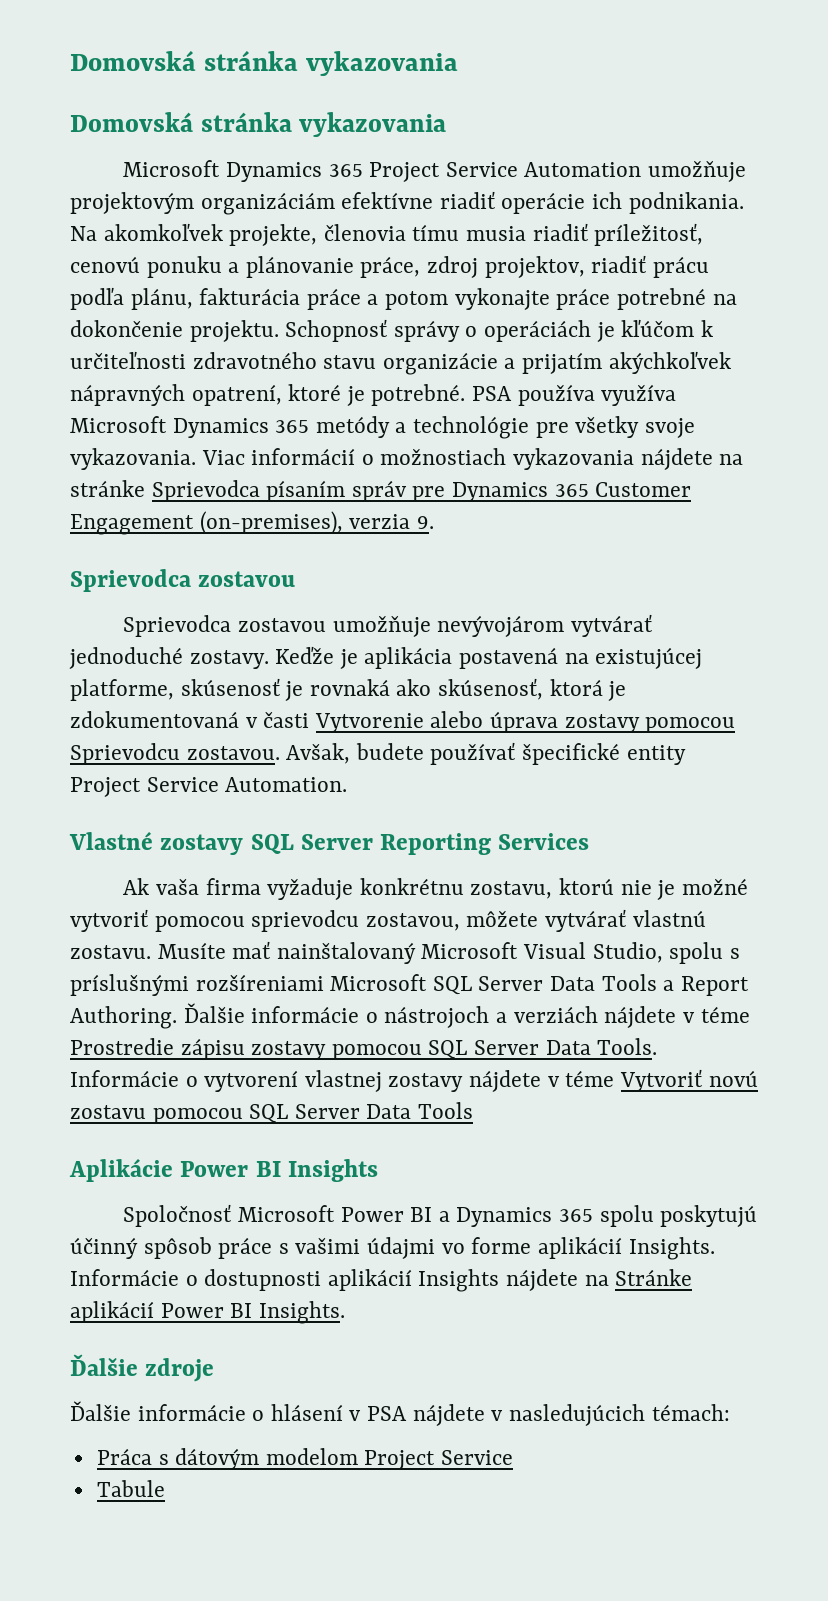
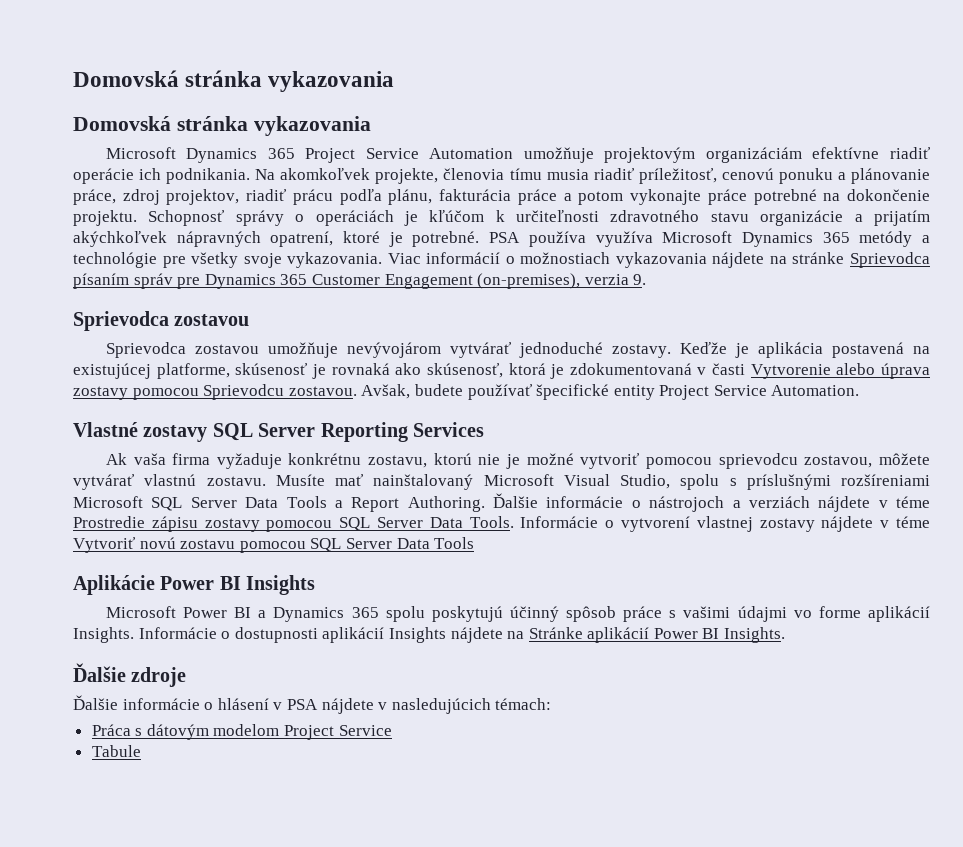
[123,1204,233,1227] Spoločnosť -> (316, 585) none

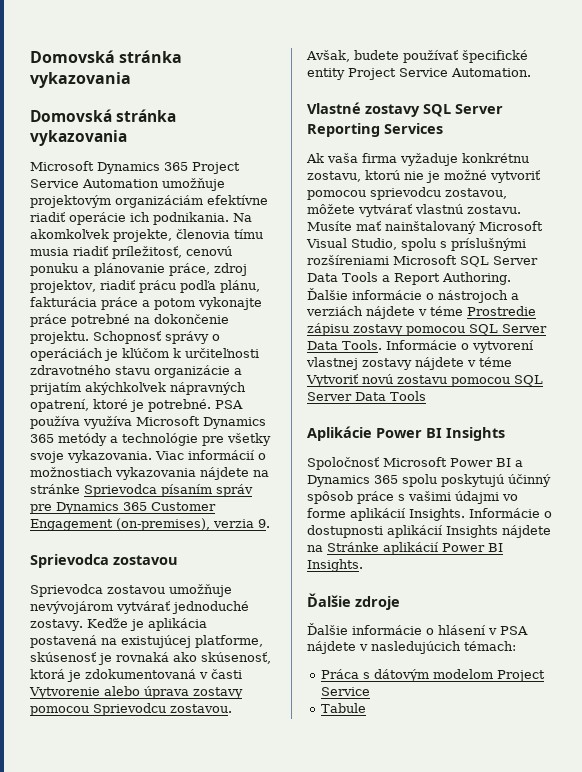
(316, 585) none -> [307,457,380,470] Spoločnosť

